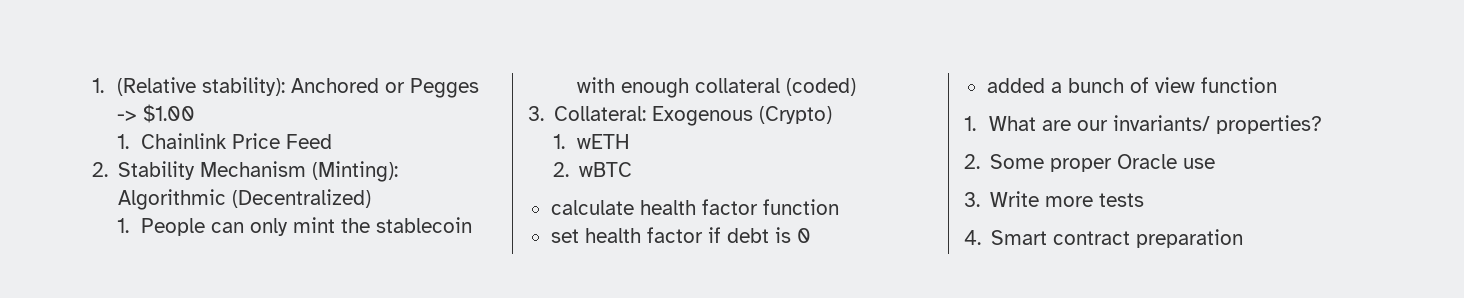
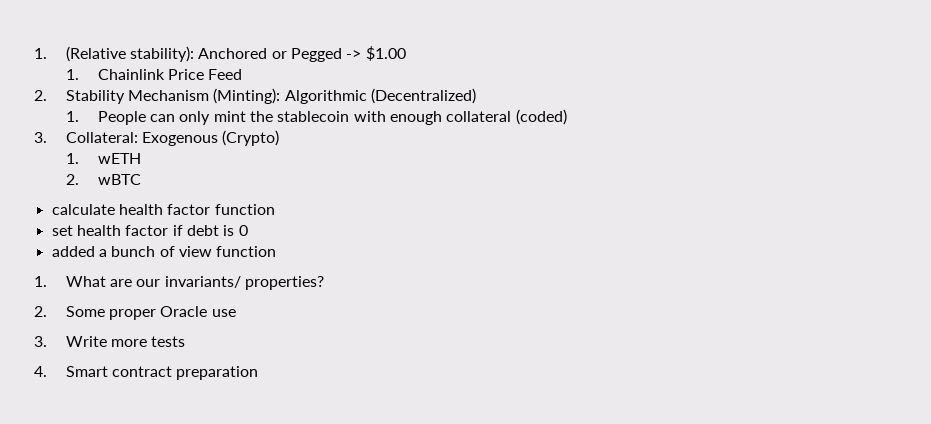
[409,78,479,98] Pegges -> [291,48,343,62] Pegged

